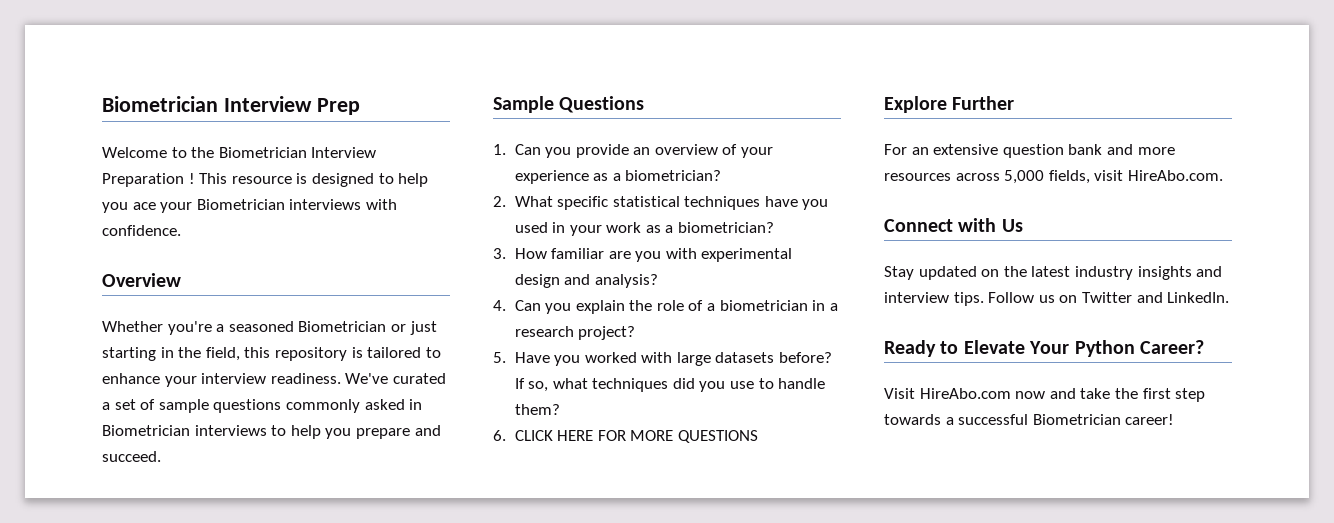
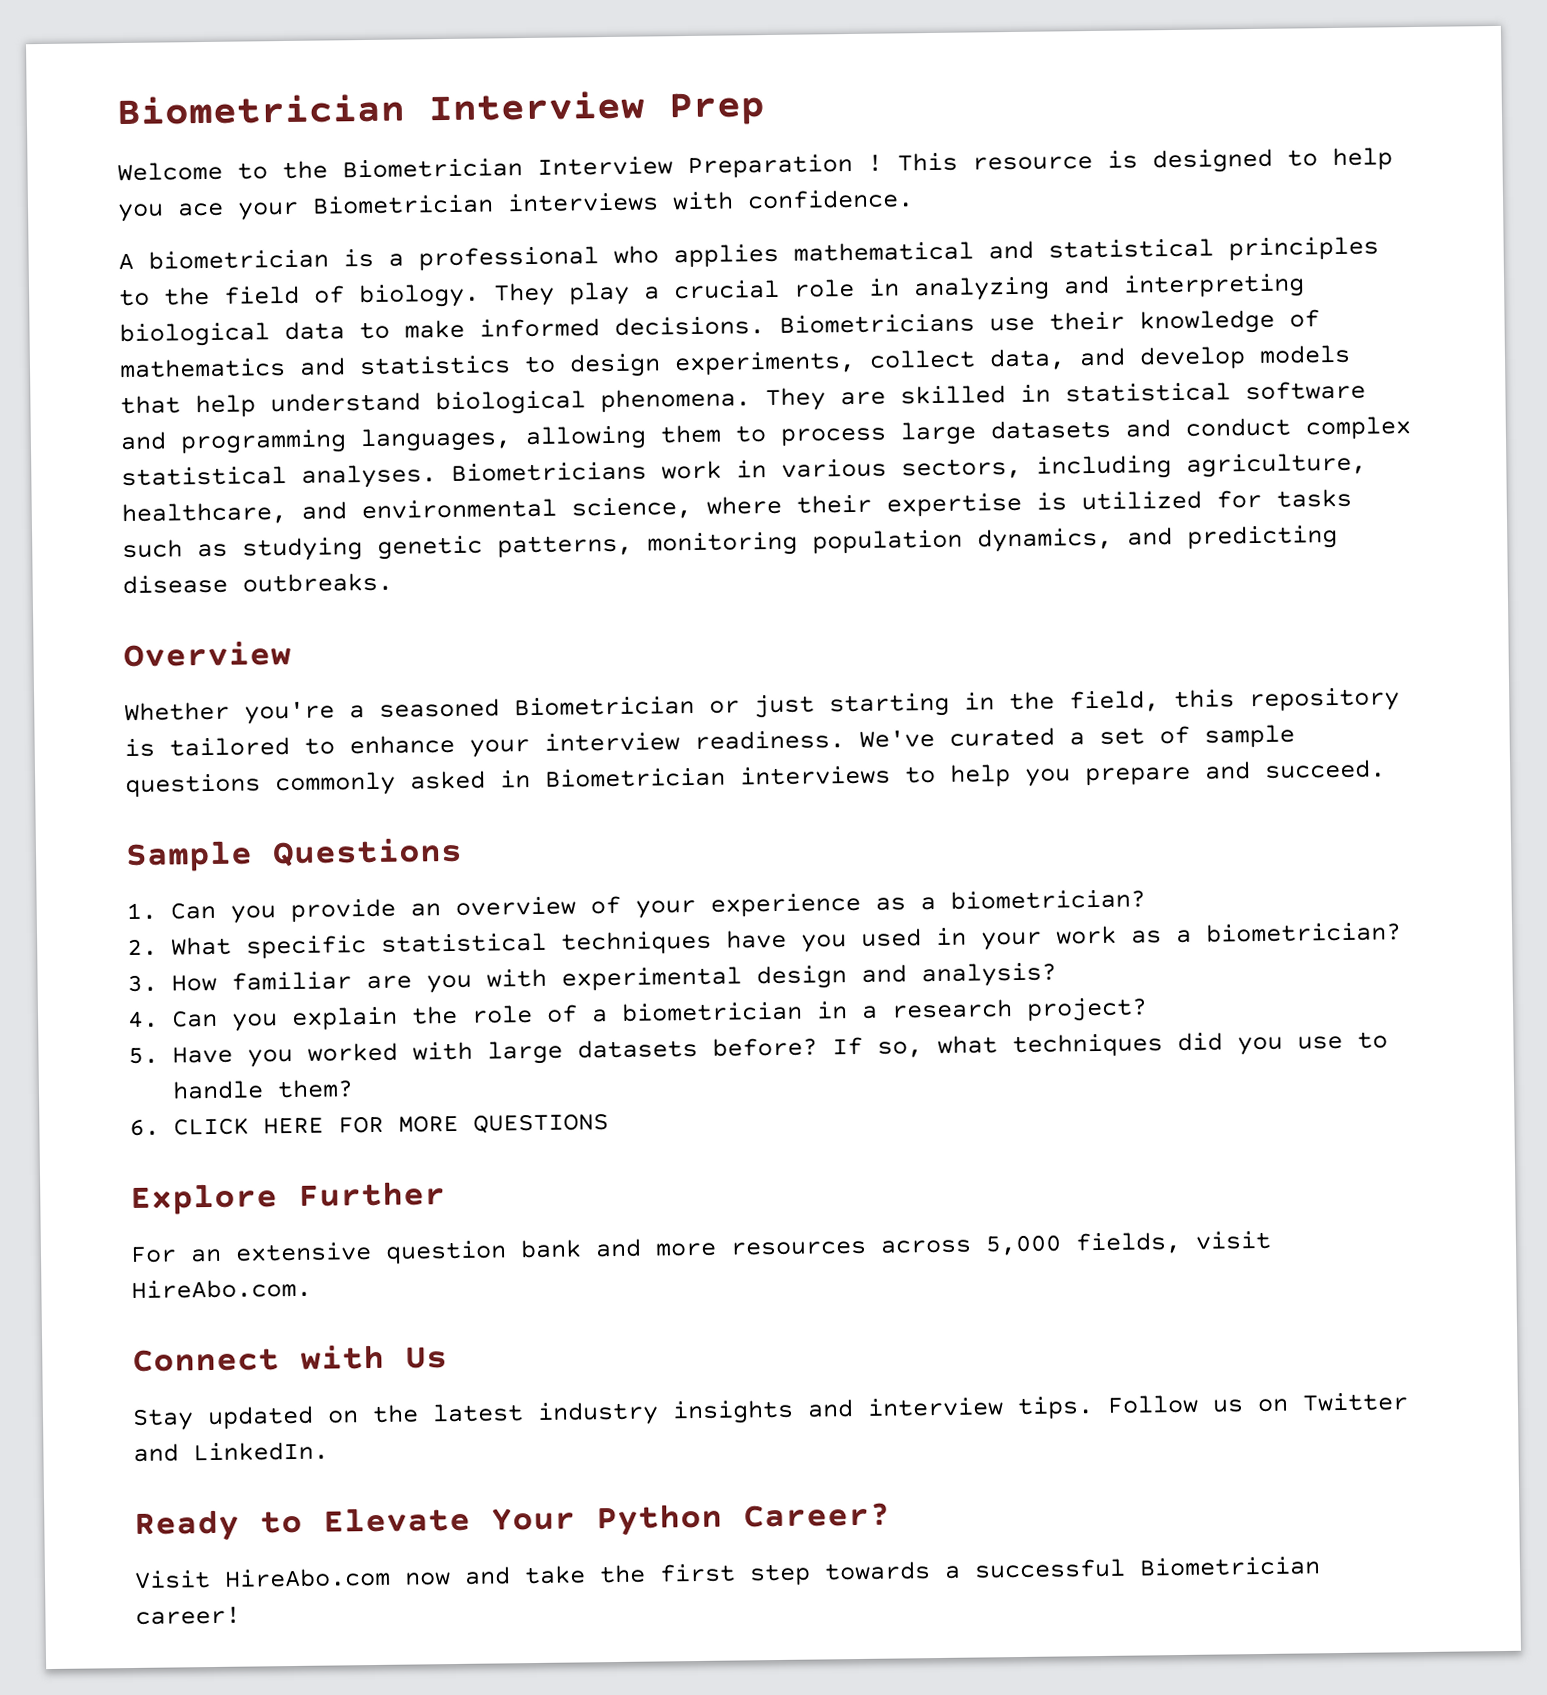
(181, 230) none -> [118,236,1379,271] [119,273,1305,309] [119,309,1320,348] [119,344,1351,379] [120,380,1366,418] [120,416,1411,455] [121,452,1367,489] [121,488,1352,526] [122,524,1338,562] [122,572,393,595] // A biometrician is a professional who applies mathematical and statistical principles to the field of biology. They play a crucial role in analyzing and interpreting biological data to make informed decisions. Biometricians use their knowledge of mathematics and statistics to design experiments, collect data, and develop models that help understand biological phenomena. They are skilled in statistical software and programming languages, allowing them to process large datasets and conduct complex statistical analyses. Biometricians work in various sectors, including agriculture, healthcare, and environmental science, where their expertise is utilized for tasks such as studying genetic patterns, monitoring population dynamics, and predicting disease outbreaks.

